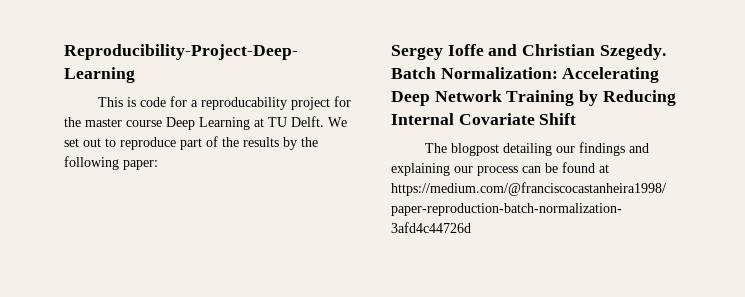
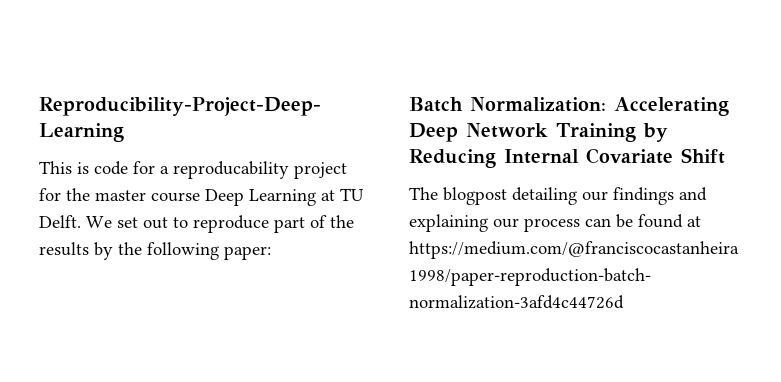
[391,44,666,60] Sergey Ioffe and Christian Szegedy. -> (271, 253) none

